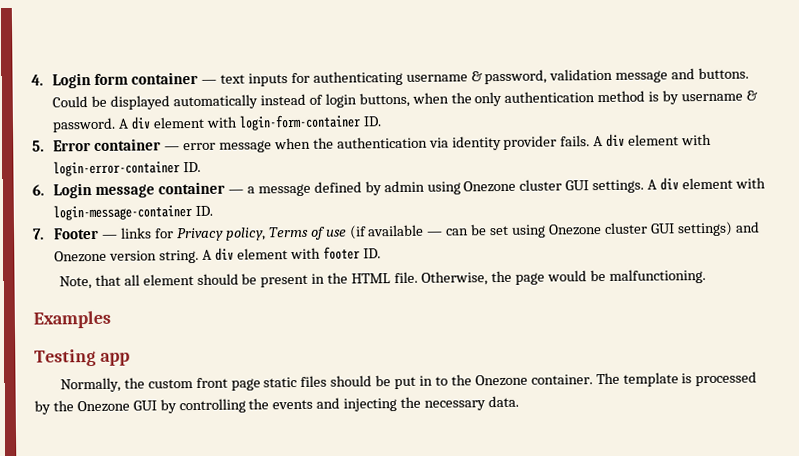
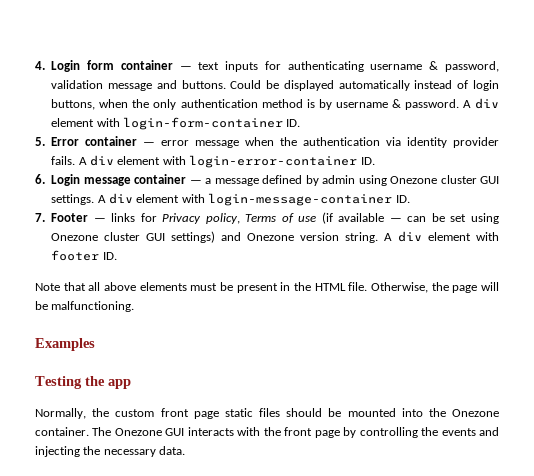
[58,276,92,290] Note, -> [35,283,60,291] Note
[142,273,239,286] element should -> [104,282,218,291] above elements must
[546,270,587,282] would -> [481,282,500,291] will
(96, 357) none -> [85,376,105,386] the
[394,375,448,390] put in to -> [347,408,423,417] mounted into
[622,371,758,387] [34,400,157,415] template is processed by the Onezone GUI -> [114,427,340,438] Onezone GUI interacts with the front page

